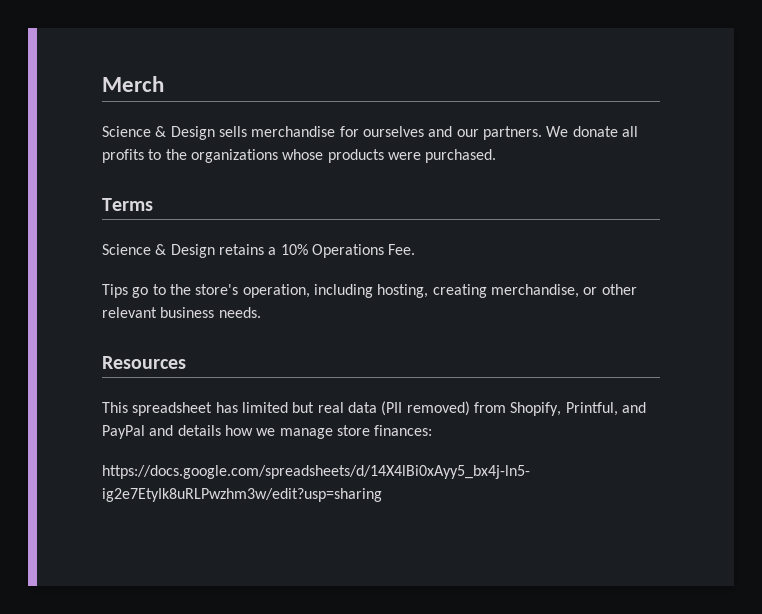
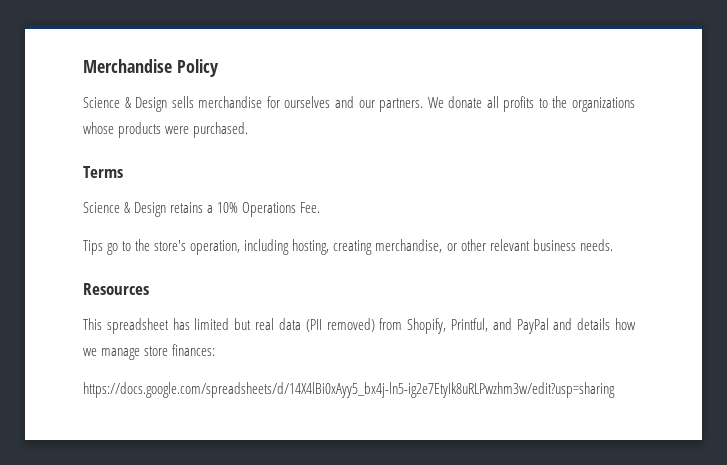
[102,76,164,92] Merch -> [83,59,219,77] Merchandise Policy

